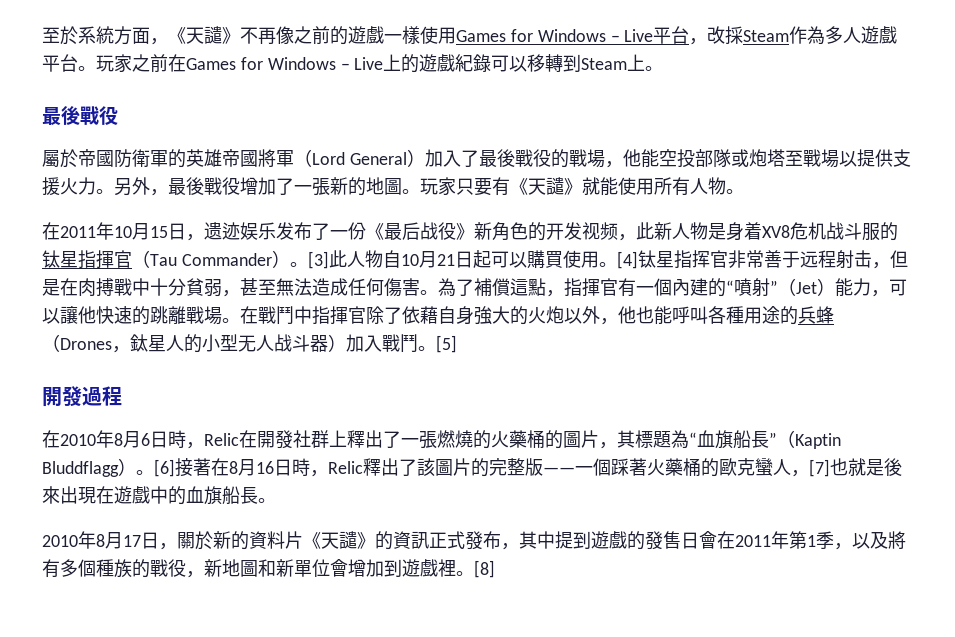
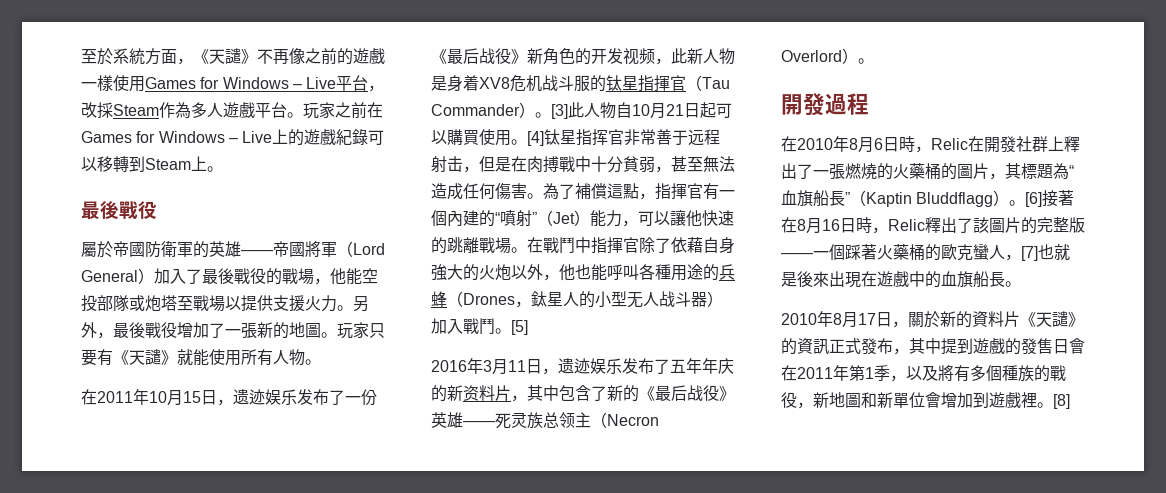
(222, 158) none -> [241,250,273,255] ——
(457, 344) none -> [431,358,734,375] [431,385,735,402] [431,412,659,429] [781,48,874,64] // 2016年3月11日，遗迹娱乐发布了五年年庆的新资料片，其中包含了新的《最后战役》英雄——死灵族总领主（Necron Overlord）。

